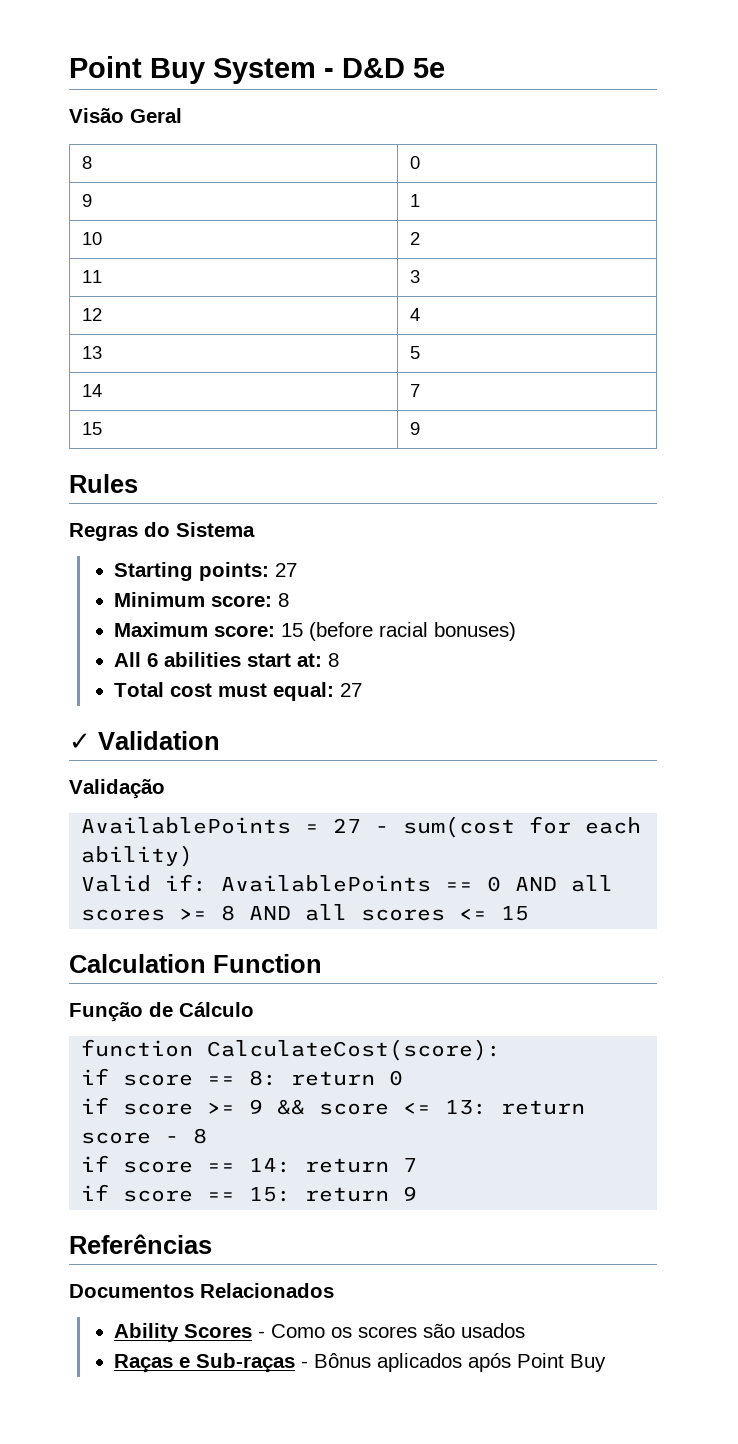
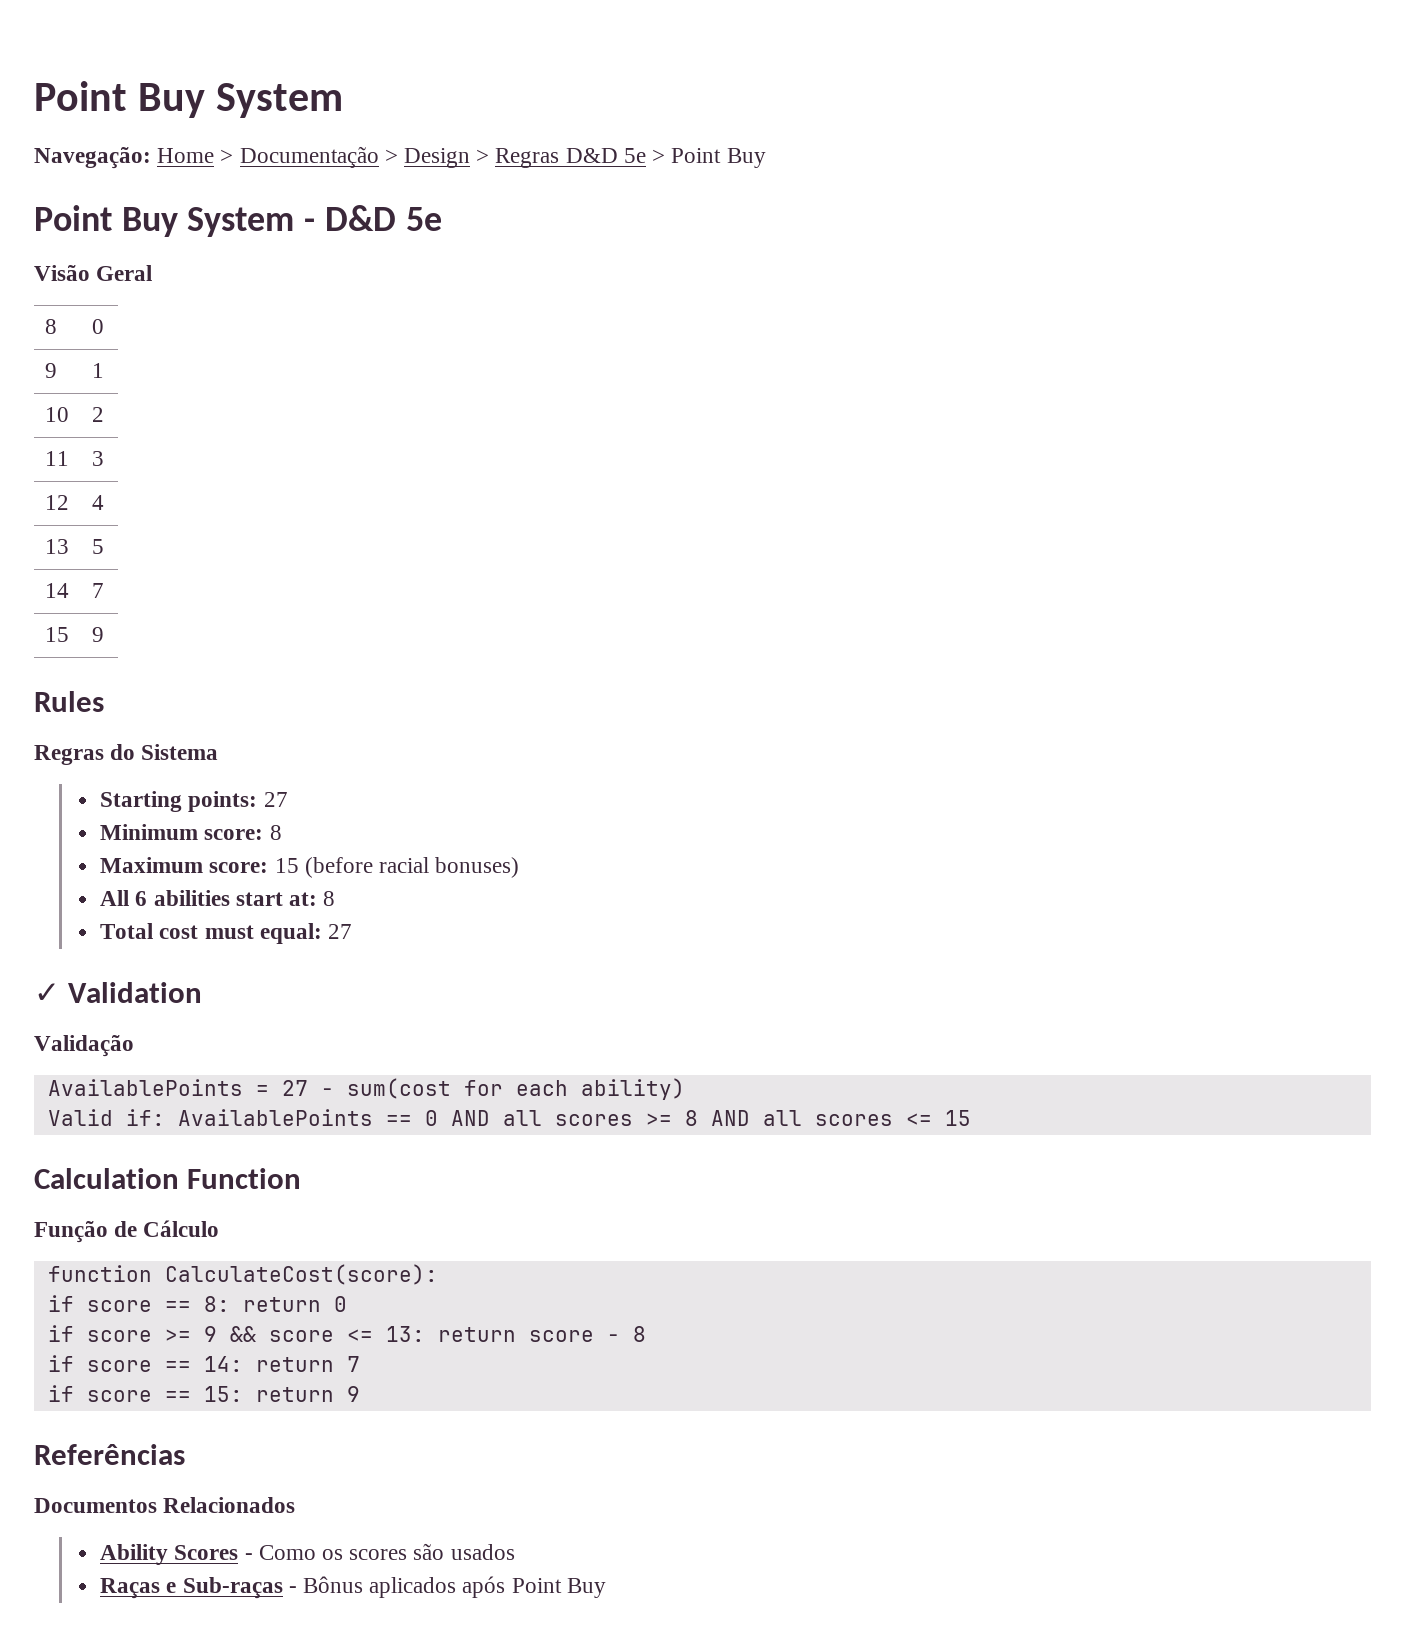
[69,56,316,84] Point Buy System -> [34,81,344,118] [34,146,766,169] [34,205,295,237] Point Buy System // Navegação: Home > Documentação > Design > Regras D&D 5e > Point Buy // Point Buy System

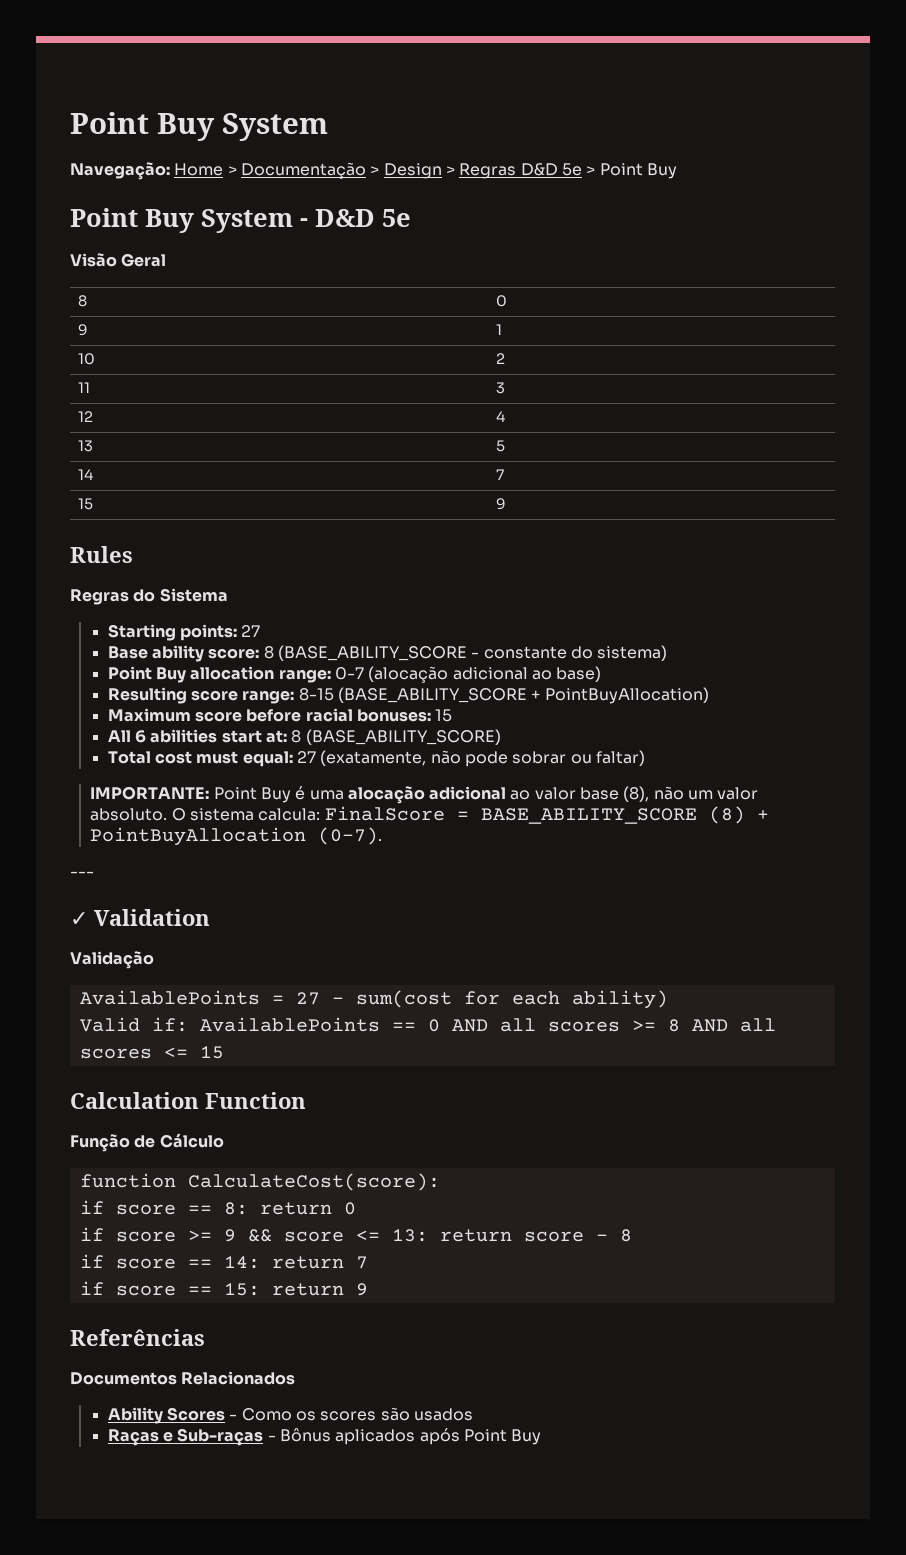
[100,824,199,840] Minimum -> [107,645,205,662] Base ability
[100,857,520,878] // Maximum score: 15 (before racial bonuses) -> [278,645,668,661] [107,666,602,683] [107,687,709,704] [107,708,453,722] (BASE_ABILITY_SCORE - constante do sistema) // Point Buy allocation range: 0-7 (alocação adicional ao base) // Resulting score range: 8-15 (BASE_ABILITY_SCORE + PointBuyAllocation) // Maximum score before racial bonuses: 15
(336, 898) none -> [305,729,501,745] (BASE_ABILITY_SCORE)
(352, 931) none -> [320,750,646,767] [90,786,759,804] [90,806,769,824] [90,827,383,846] [70,871,94,877] (exatamente, não pode sobrar ou faltar) // IMPORTANTE: Point Buy é uma alocação adicional ao valor base (8), não um valor absoluto. O sistema calcula: FinalScore = BASE_ABILITY_SCORE (8) + PointBuyAllocation (0-7). // ---

